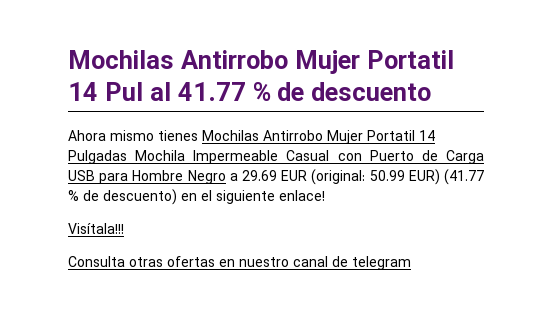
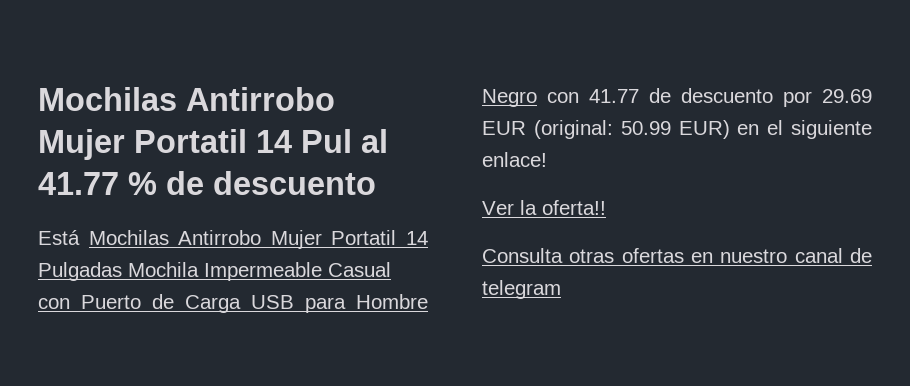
[68,130,198,141] Ahora mismo tienes -> [38,230,80,245] Está
[229,173,238,181] a -> [547,88,812,107] con 41.77 de descuento por
[443,169,484,185] [68,189,177,205] (41.77 % de descuento) -> (730, 129) none
[68,223,124,234] Visítala!!! -> [482,200,606,215] Ver la oferta!!

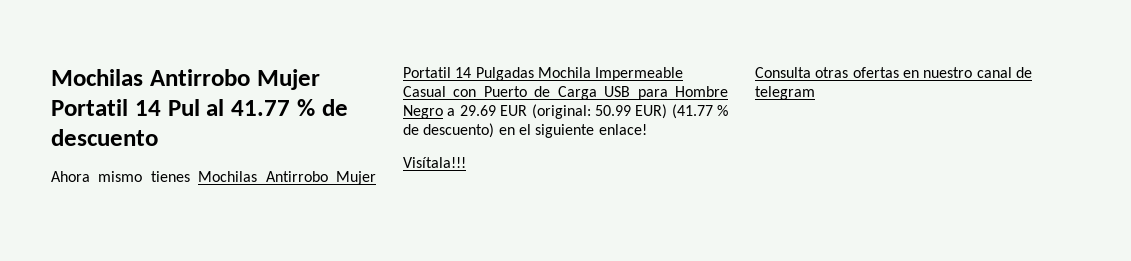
[38,230,80,245] Está -> [51,171,190,182] Ahora mismo tienes
[547,88,812,107] con 41.77 de descuento por -> [447,108,456,116] a
(730, 129) none -> [671,104,728,119] [403,123,495,138] (41.77 % de descuento)
[482,200,606,215] Ver la oferta!! -> [403,157,466,168] Visítala!!!

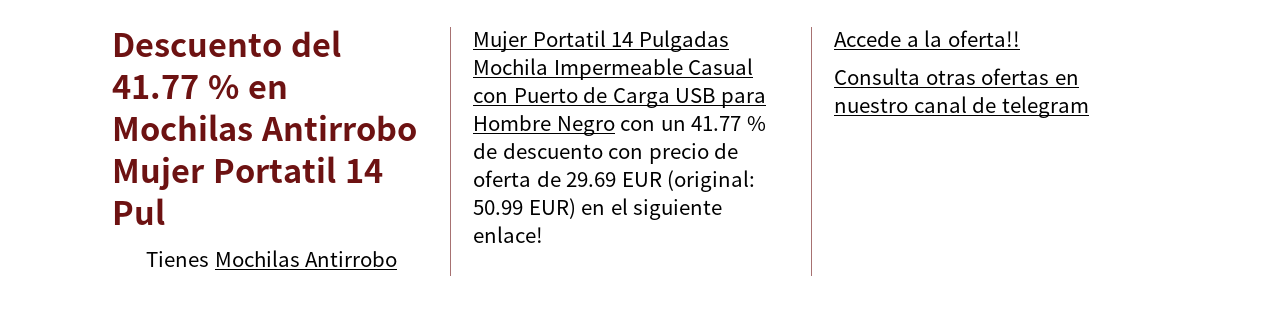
(51, 77) none -> [112,30,341,57] [112,75,288,99] Descuento del 41.77 % en
[206,99,348,116] [51,129,158,146] [51,171,190,182] al 41.77 % de descuento // Ahora mismo tienes -> [145,251,209,267] // Tienes
[447,108,456,116] a -> [620,116,766,131] [473,143,739,164] [473,170,561,187] con un 41.77 % de descuento con precio de oferta de
[671,104,728,119] [403,123,495,138] (41.77 % de descuento) -> (576, 208) none
[403,157,466,168] Visítala!!! -> [834,30,1020,47] Accede a la oferta!!

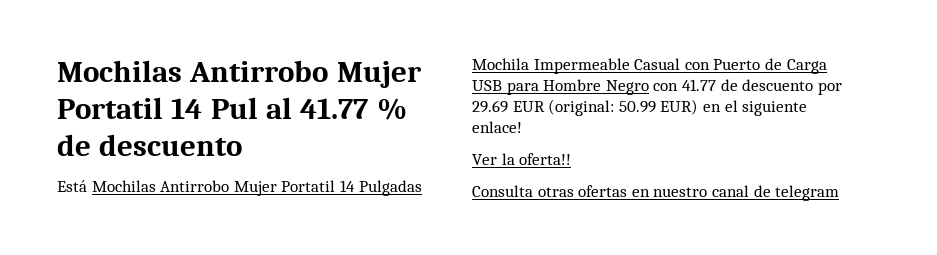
[112,30,341,57] [112,75,288,99] Descuento del 41.77 % en -> (57, 71) none
[145,251,209,267] // Tienes -> [266,97,407,120] [57,134,243,156] [57,180,87,192] al 41.77 % de descuento // Está
[660,116,766,131] [473,143,739,164] [473,170,561,187] un 41.77 % de descuento con precio de oferta de -> [681,79,842,95] 41.77 de descuento por
[834,31,919,47] Accede a -> [472,154,497,165] Ver

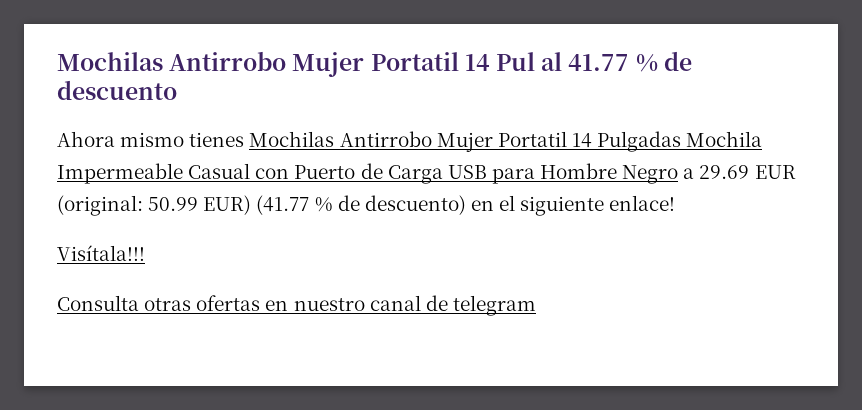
[57,180,87,192] Está -> [57,131,245,147] Ahora mismo tienes
[653,79,842,95] con 41.77 de descuento por -> [683,168,695,179] a
(699, 107) none -> [256,195,466,215] (41.77 % de descuento)
[472,153,572,165] Ver la oferta!! -> [57,245,145,261] Visítala!!!

